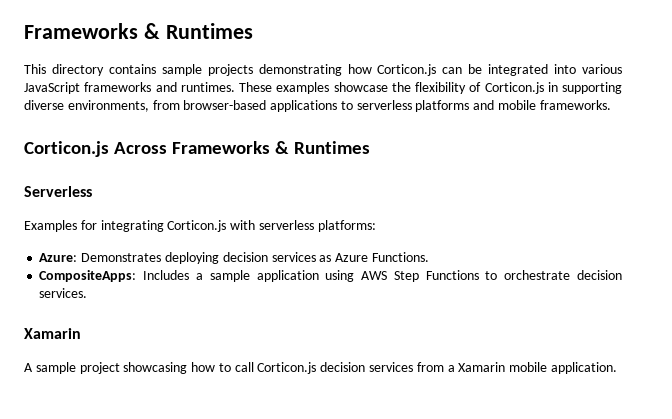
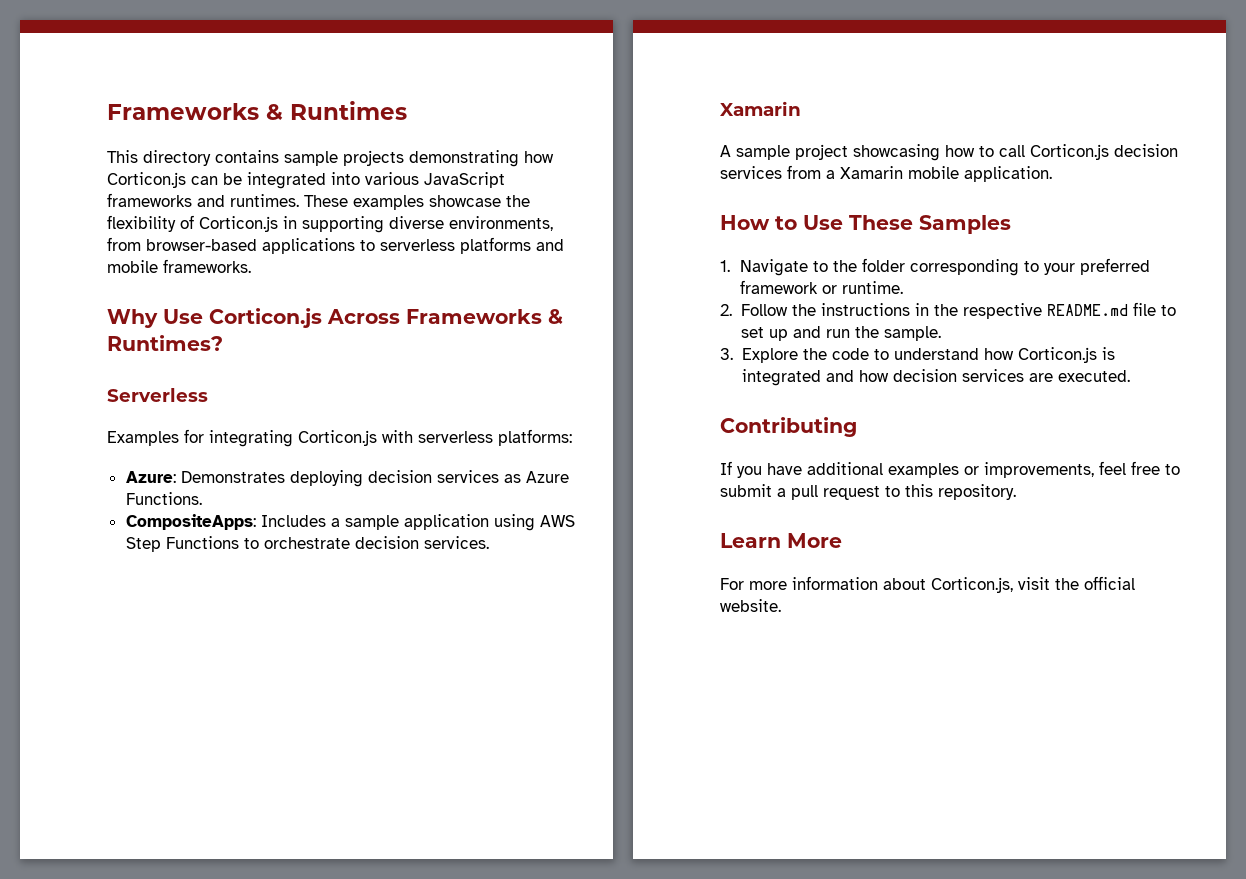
(611, 105) none -> [107,309,203,328] Why Use
[293,141,370,154] Runtimes -> [107,335,223,351] Runtimes?
(617, 368) none -> [720,215,1011,234] [720,258,1150,276] [739,280,903,294] [720,302,1176,319] [740,326,941,341] [720,347,1115,363] [741,369,1130,386] [720,417,857,437] [720,461,1180,478] [720,484,1016,500] [720,533,842,548] [720,576,1135,593] [720,599,781,612] // How to Use These Samples // 1. Navigate to the folder corresponding to your preferred framework or runtime. // 2. Follow the instructions in the respective README.md file to set up and run the sample. // 3. Explore the code to understand how Corticon.js is integrated and how decision services are executed. // Contributing // If you have additional examples or improvements, feel free to submit a pull request to this repository. // Learn More // For more information about Corticon.js, visit the official website.

